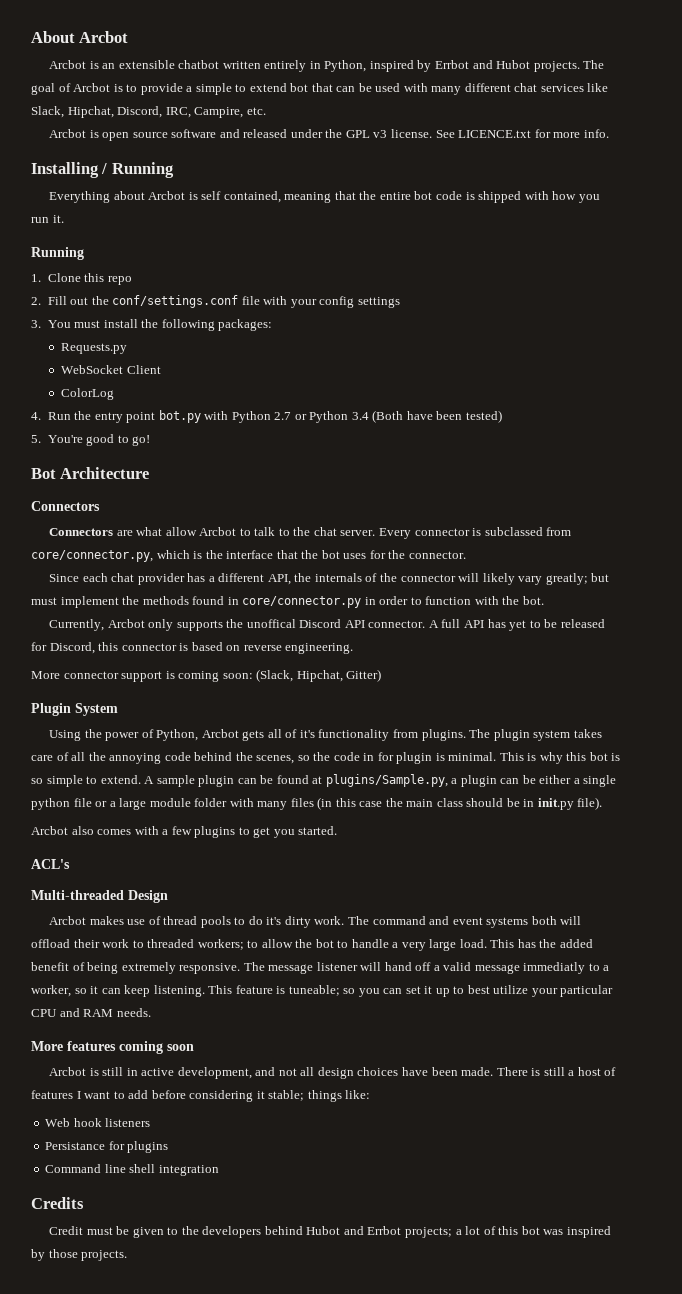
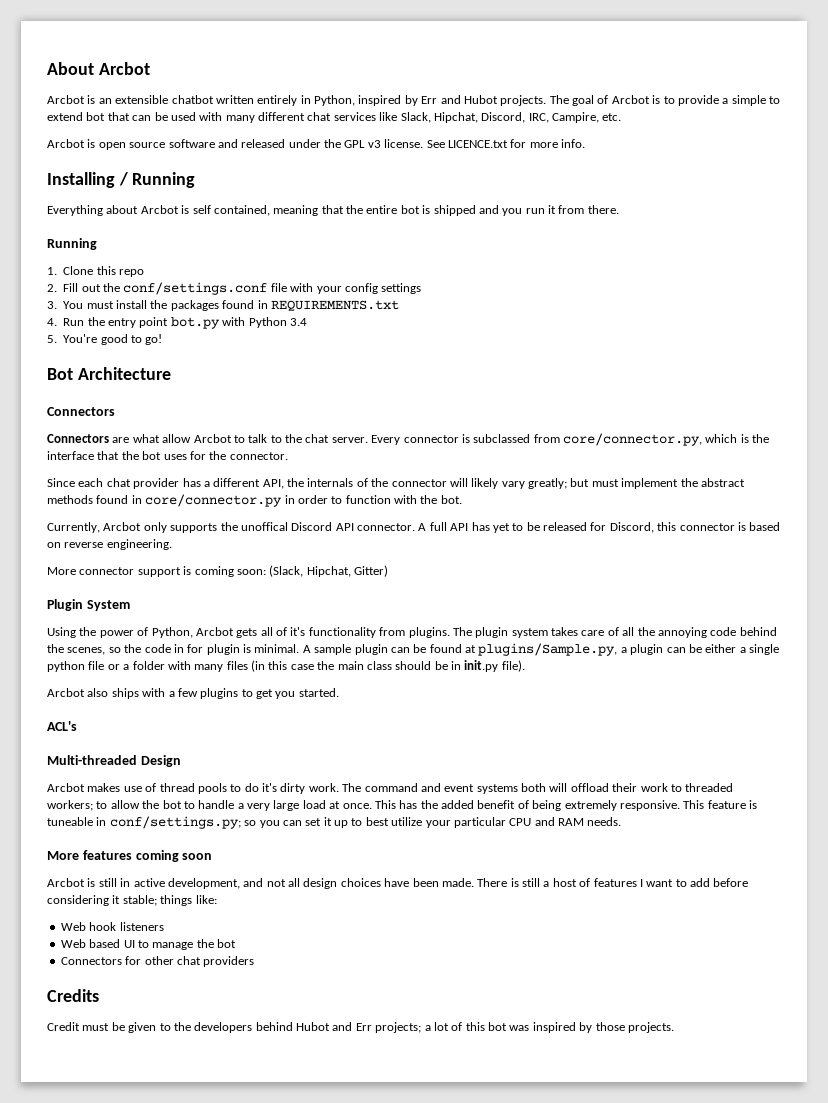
[434,60,469,69] Errbot -> [421,96,438,104] Err
[435,191,462,200] code -> (420, 209) none
[524,191,600,203] [31,215,64,223] with how you run it. -> [478,205,619,216] and you run it from there.
[161,319,273,331] [61,343,128,354] [61,365,161,374] [61,388,115,400] following packages: // Requests.py // WebSocket Client // ColorLog -> [170,300,399,311] packages found in REQUIREMENTS.txt
[274,410,502,423] 2.7 or Python 3.4 (Both have been tested) -> [289,318,307,326] 3.4
(140, 600) none -> [700,478,745,487] abstract
[499,752,621,764] [31,775,141,787] This is why this bot is so simple to extend. -> (300, 648) none
[119,798,191,810] large module -> (130, 667) none
[97,829,132,835] comes -> [111,688,139,699] ships
[459,939,487,948] load. -> [302,800,372,809] load at once.
[243,962,610,974] [31,985,340,997] The message listener will hand off a valid message immediatly to a worker, so it can keep listening. This feature is tuneable; -> [683,800,757,809] [47,816,241,829] This feature is tuneable in conf/settings.py;
[45,1141,169,1153] [45,1164,219,1176] Persistance for plugins // Command line shell integration -> [60,939,236,950] [60,956,255,967] Web based UI to manage the bot // Connectors for other chat providers
[367,1226,402,1235] Errbot -> [355,1023,372,1031] Err

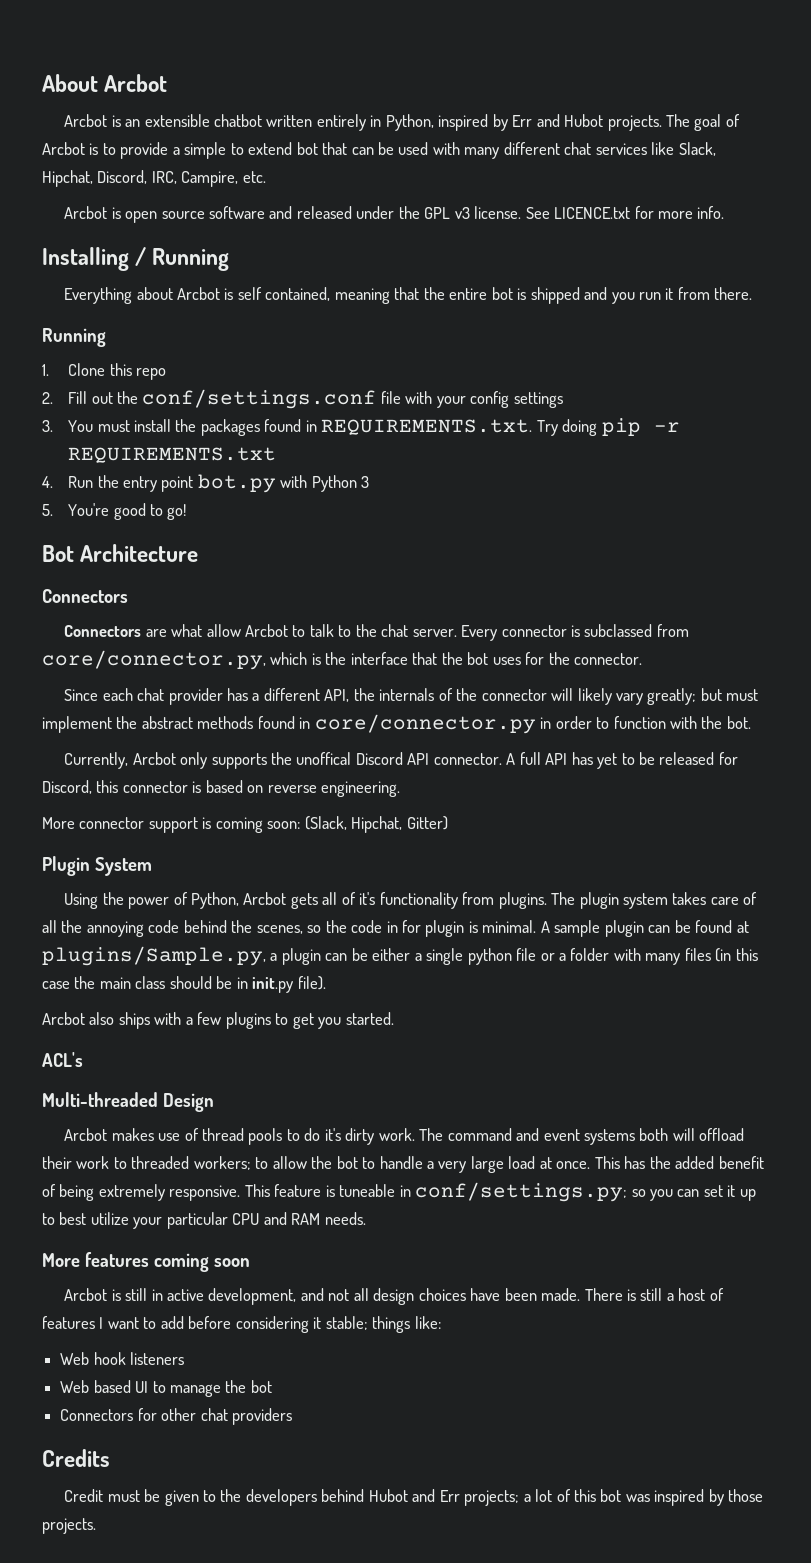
(268, 304) none -> [321,418,680,436] REQUIREMENTS.txt. Try doing pip -r
[289,318,307,326] 3.4 -> [361,476,370,488] 3

